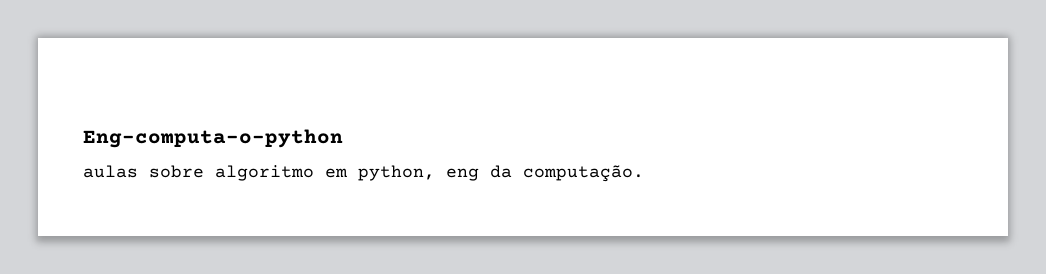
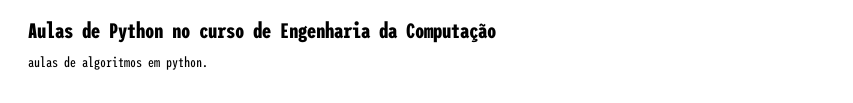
[83,129,343,148] [83,165,644,182] Eng-computa-o-python // aulas sobre algoritmo em python, eng da computação. -> [28,21,496,43] [28,56,208,70] Aulas de Python no curso de Engenharia da Computação // aulas de algoritmos em python.

